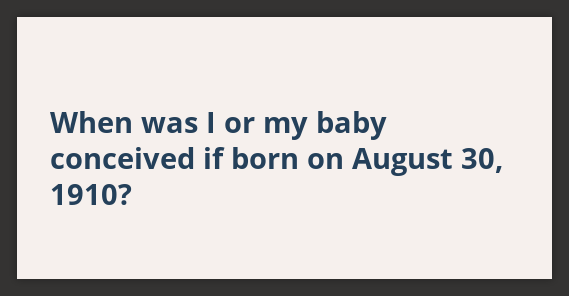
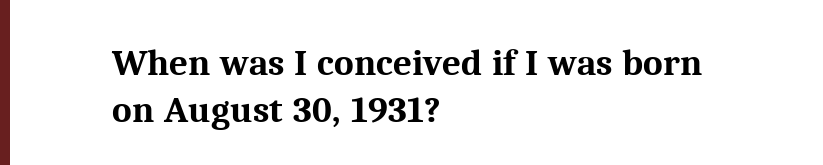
[224,111,387,140] [50,147,225,169] or my baby conceived if -> [316,49,612,75] conceived if I was
[50,184,132,205] 1910? -> [350,97,441,123] 1931?

